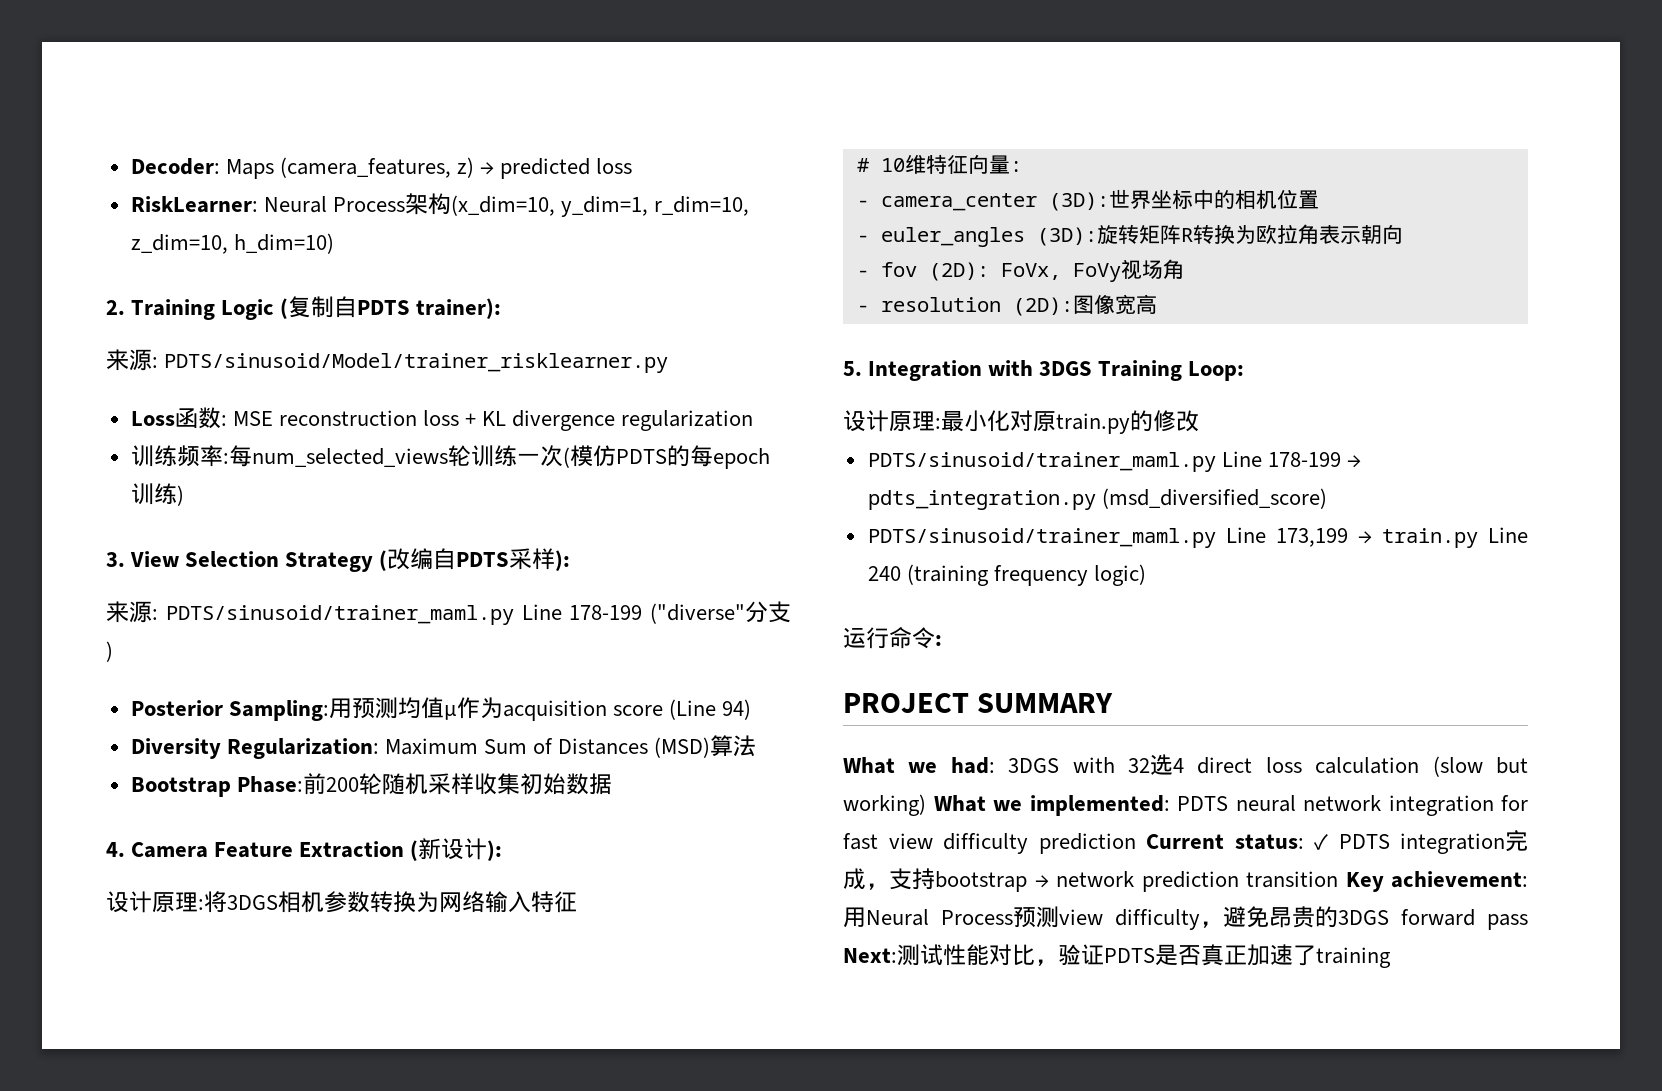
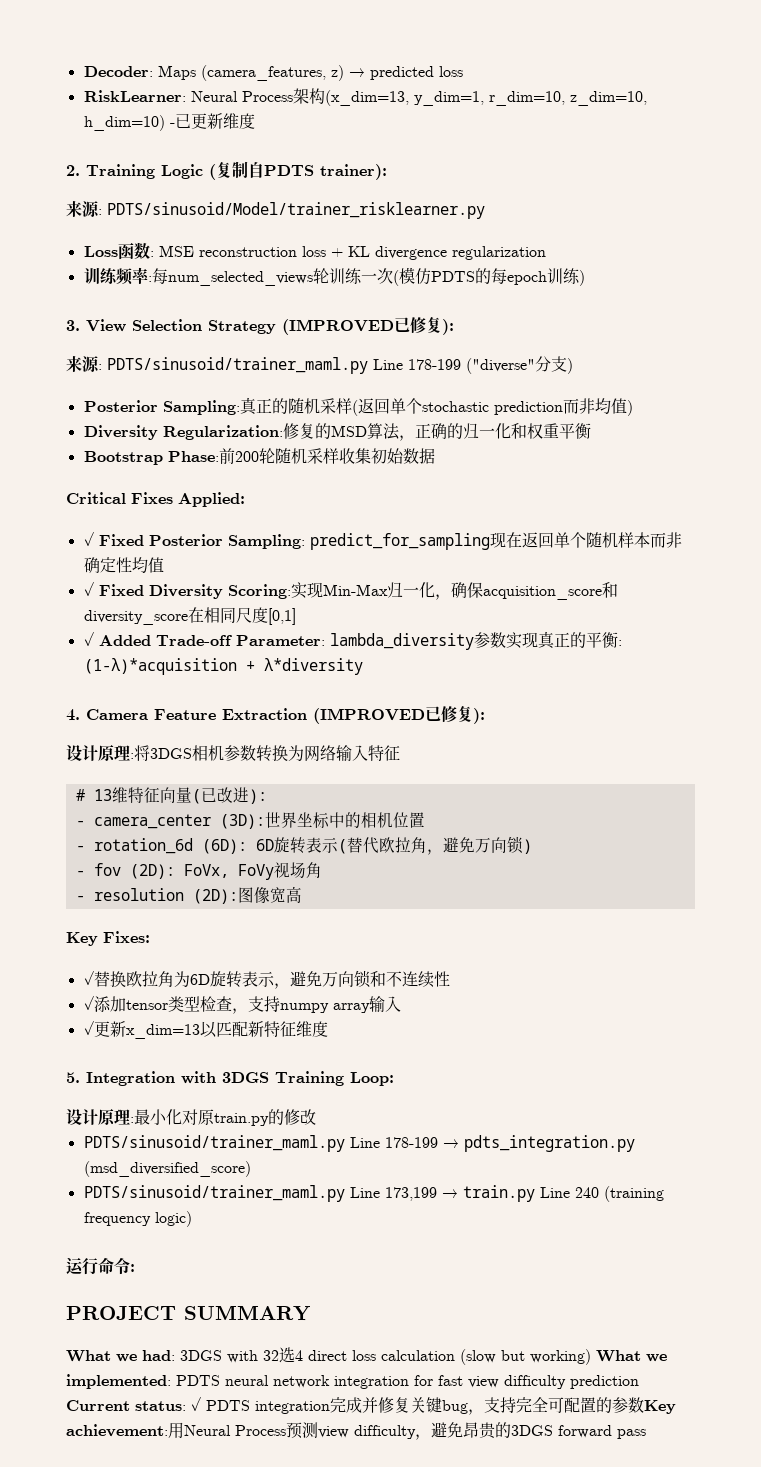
[450,195,555,216] (x_dim=10, -> [324,90,409,106] (x_dim=13,
(334, 243) none -> [169,113,255,129] -已更新维度
[379,548,556,571] (改编自PDTS采样 -> [282,316,442,335] (IMPROVED已修复
[328,697,752,721] [130,735,757,759] 用预测均值μ作为acquisition score (Line 94) // Diversity Regularization: Maximum Sum of Distances (MSD)算法 -> [239,397,633,416] [83,423,591,441] 真正的随机采样(返回单个stochastic prediction而非均值) // Diversity Regularization:修复的MSD算法，正确的归一化和权重平衡
(612, 784) none -> [66,492,245,507] [83,531,682,550] [83,557,164,574] [83,581,618,600] [83,607,296,625] [83,631,622,650] [83,658,363,675] // Critical Fixes Applied: // ✓ Fixed Posterior Sampling: predict_for_sampling现在返回单个随机样本而非确定性均值 // ✓ Fixed Diversity Scoring:实现Min-Max归一化，确保acquisition_score和diversity_score在相同尺度[0,1] // ✓ Added Trade-off Parameter: lambda_diversity参数实现真正的平衡: (1-λ)*acquisition + λ*diversity
[410,838,488,861] (新设计 -> [313,705,473,724] (IMPROVED已修复
[880,158,905,172] 10 -> [93,789,112,801] 13
[1009,161,1022,172] : -> [191,787,267,804] (已改进):
[880,224,1403,247] euler_angles (3D):旋转矩阵R转换为欧拉角表示朝向 -> [93,836,532,855] rotation_6d (6D): 6D旋转表示(替代欧拉角，避免万向锁)
(1157, 304) none -> [66,931,150,946] [83,970,450,989] [83,995,401,1014] [83,1020,328,1039] // Key Fixes: // ✓替换欧拉角为6D旋转表示，避免万向锁和不连续性 // ✓添加tensor类型检查，支持numpy array输入 // ✓更新x_dim=13以匹配新特征维度
[866,868,1338,892] ，支持bootstrap → network prediction transition -> [362,1397,644,1415] 并修复关键bug，支持完全可配置的参数
[843,944,1391,968] Next:测试性能对比，验证PDTS是否真正加速了training -> (646, 1434) none

